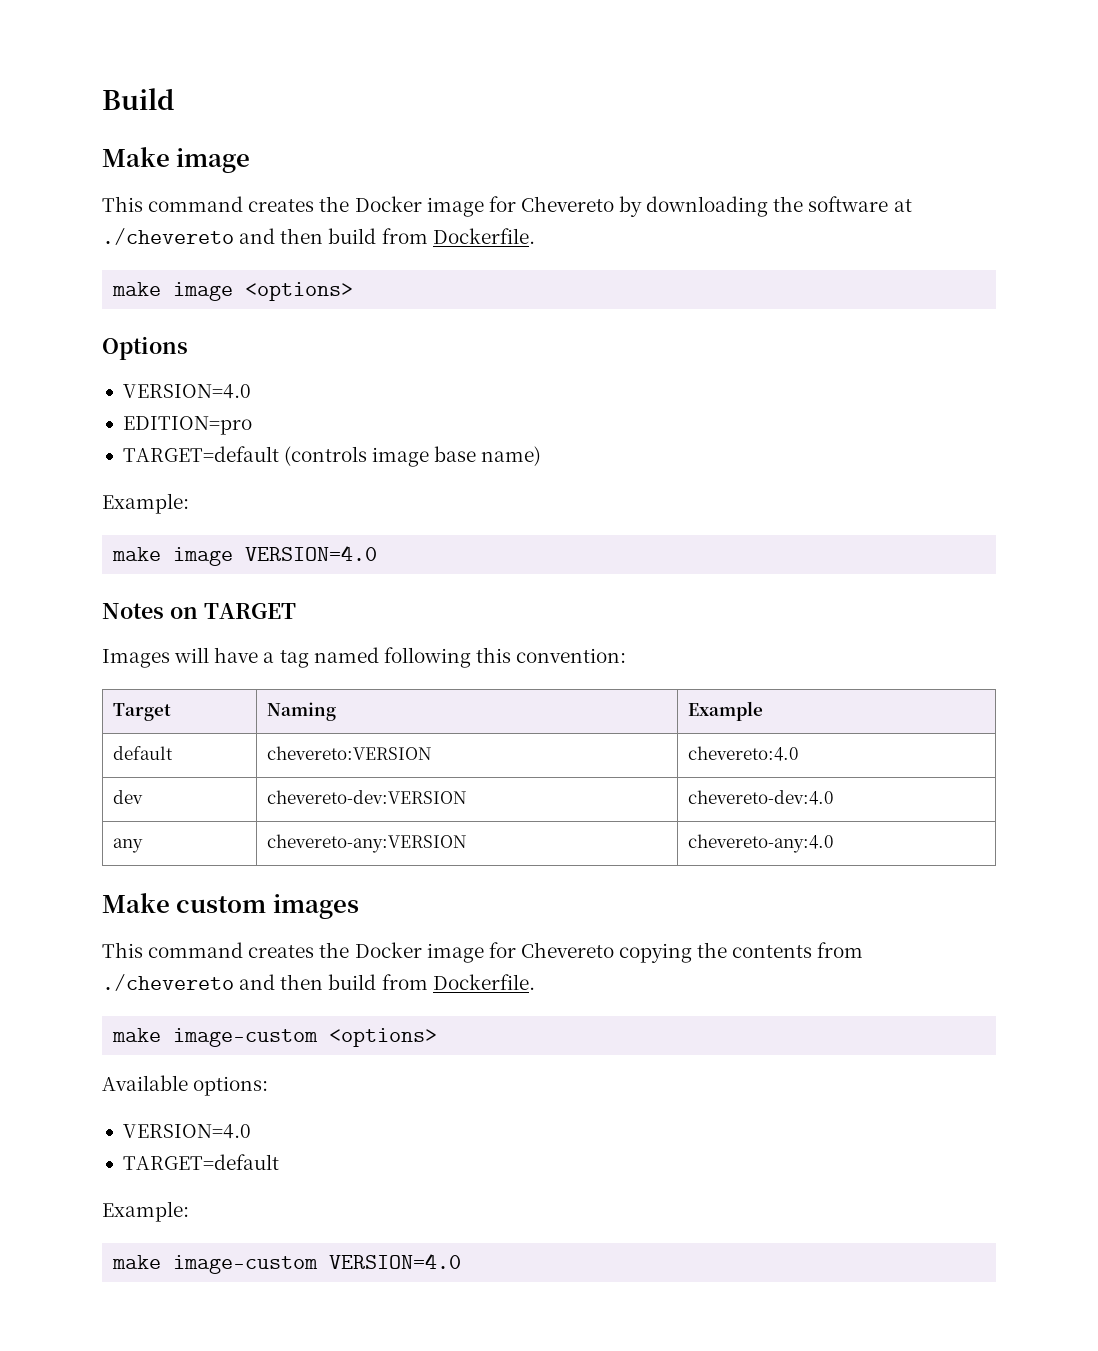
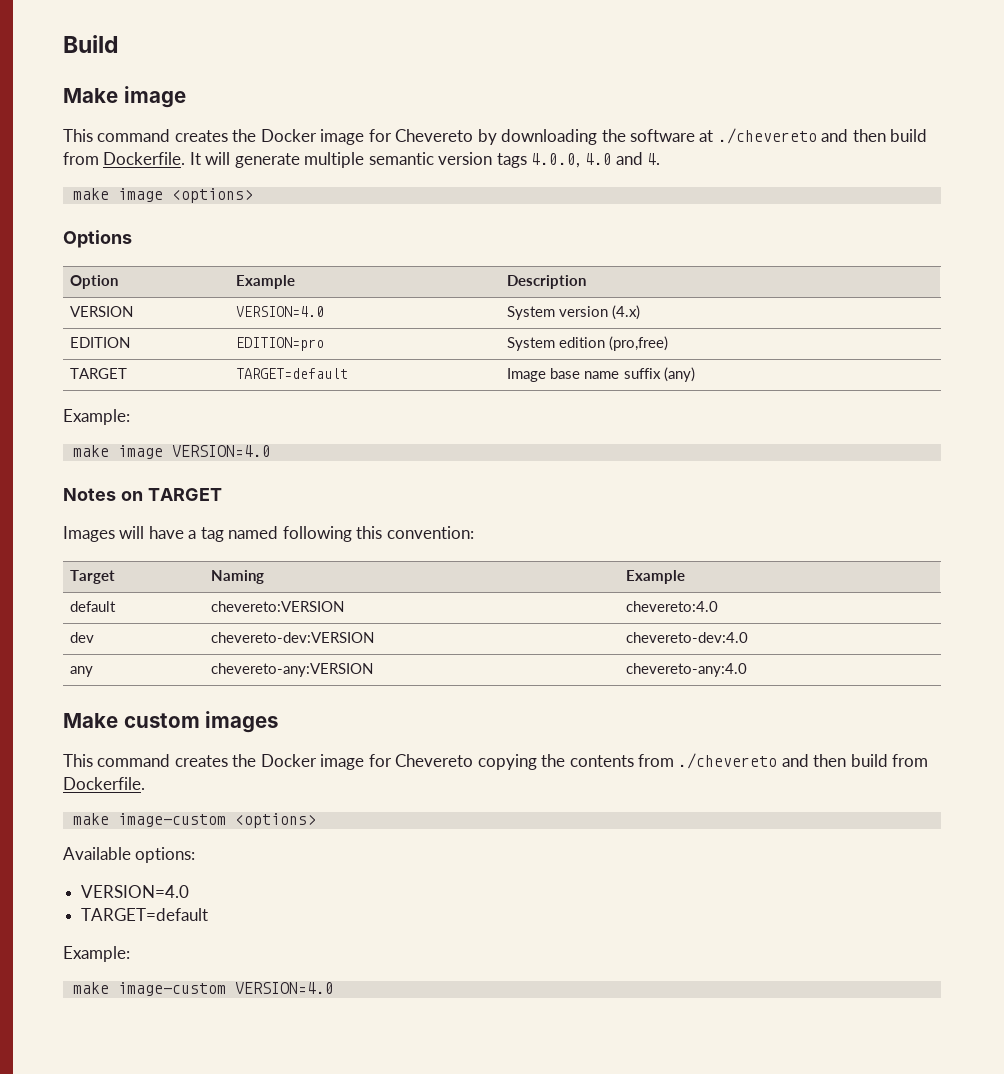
[112,282,354,301] [102,336,188,360] [122,384,251,399] [122,416,252,435] [122,446,542,467] // make image <options> // Options // VERSION=4.0 // EDITION=pro // TARGET=default (controls image base name) -> [189,152,661,168] [72,188,253,203] [63,230,132,248] [70,275,119,289] [236,275,296,289] [507,275,587,289] [70,306,134,317] [236,306,325,317] [507,305,641,320] [70,337,131,348] [236,337,325,351] [507,336,669,351] [70,368,128,379] [236,368,349,379] [507,367,695,382] It will generate multiple semantic version tags 4.0.0, 4.0 and 4. // make image <options> // Options // Option | Example | Description // VERSION | VERSION=4.0 | System version (4.x) // EDITION | EDITION=pro | System edition (pro,free) // TARGET | TARGET=default | Image base name suffix (any)

